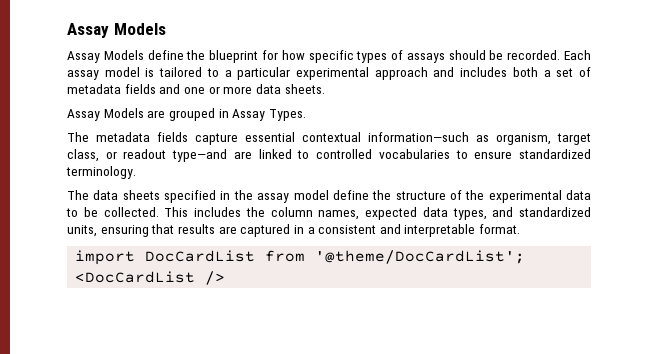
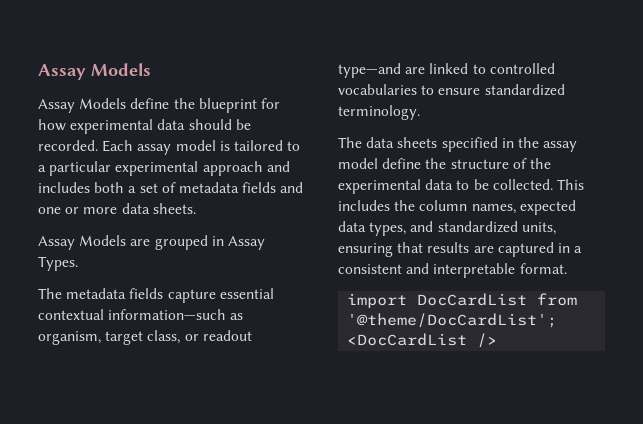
[308,50,445,63] specific types of assays -> [70,119,186,134] experimental data

